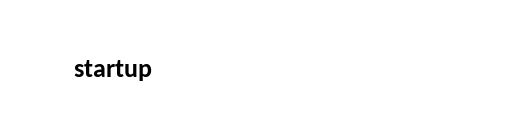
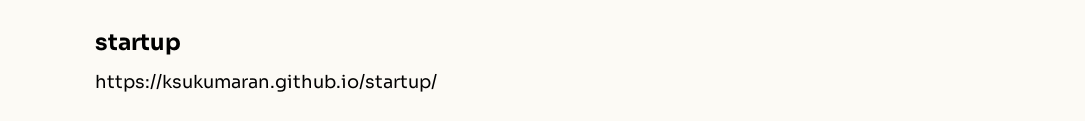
(152, 70) none -> [95,73,437,92] // https://ksukumaran.github.io/startup/

